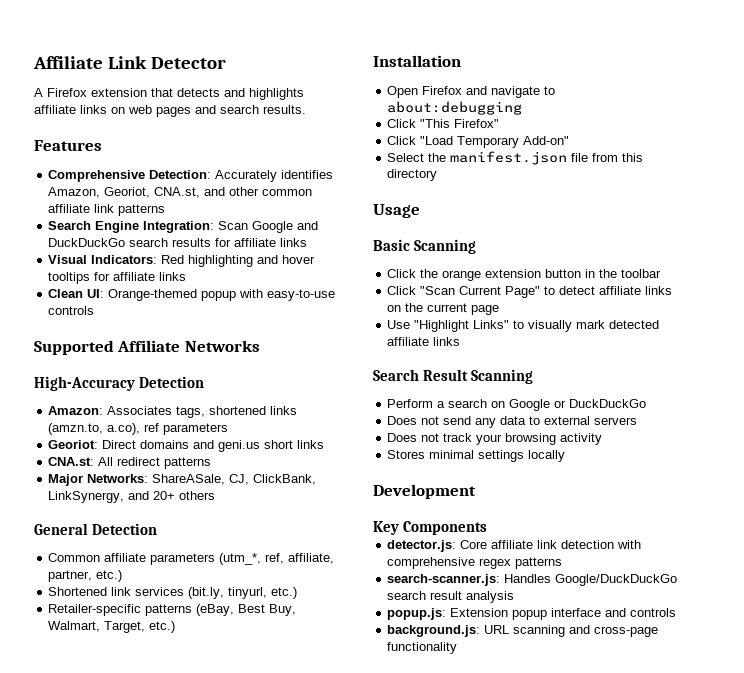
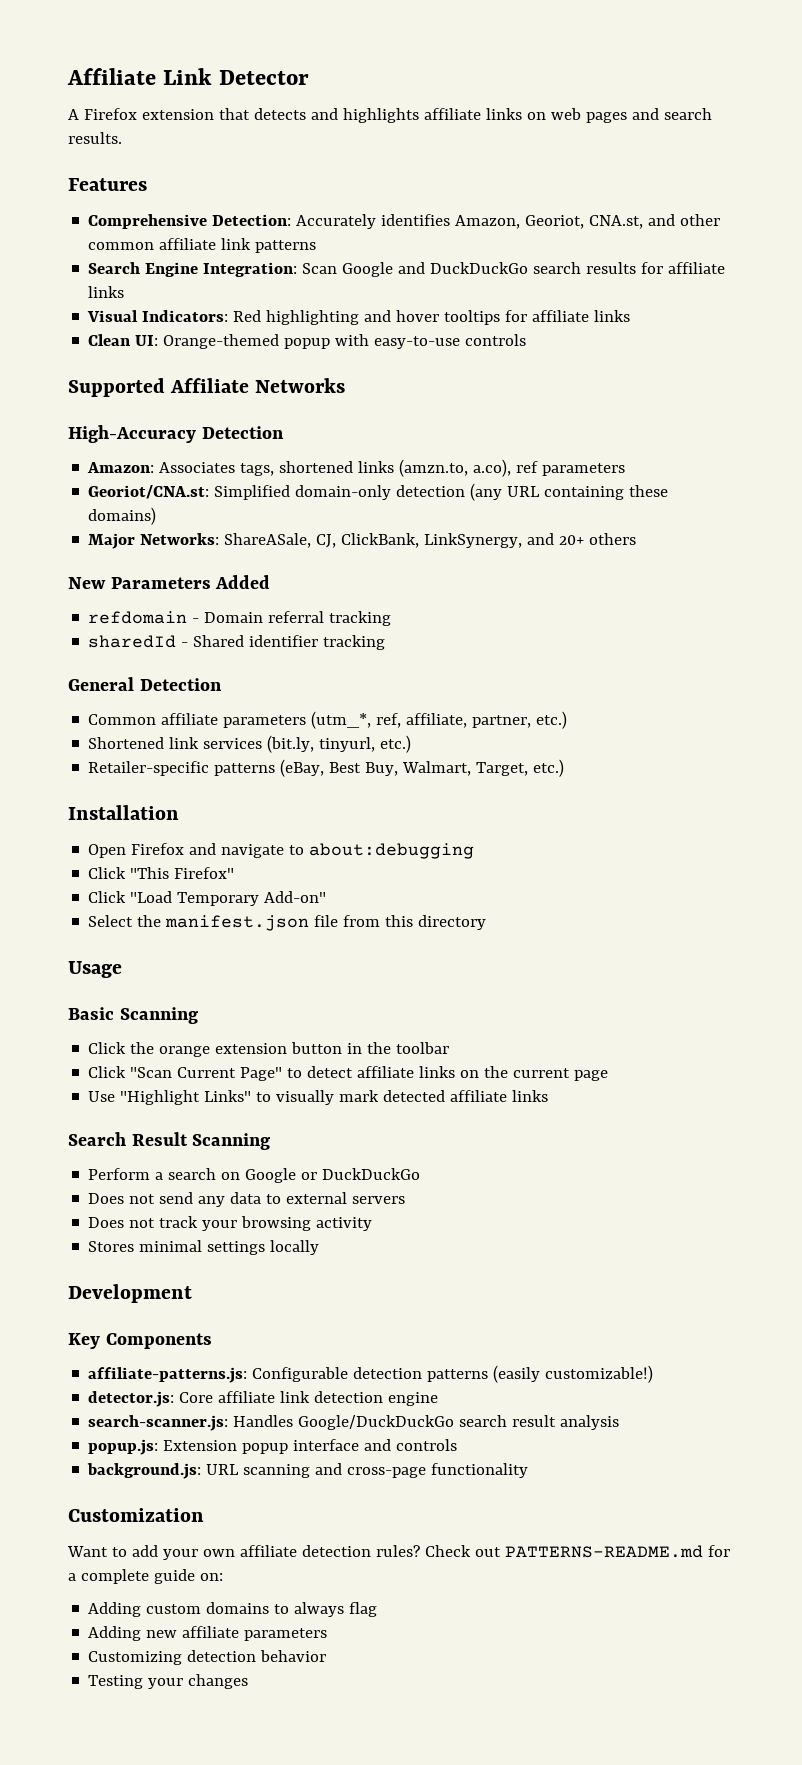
[48,440,325,452] [48,457,212,469] Georiot: Direct domains and geni.us short links // CNA.st: All redirect patterns -> [88,483,669,501] [88,507,157,525] Georiot/CNA.st: Simplified domain-only detection (any URL containing these domains)
(216, 495) none -> [68,575,271,589] [88,611,392,626] [88,635,386,650] // New Parameters Added // refdomain - Domain referral tracking // sharedId - Shared identifier tracking
(488, 528) none -> [88,1365,654,1383] // affiliate-patterns.js: Configurable detection patterns (easily customizable!)
[617,540,642,549] [387,557,563,569] with comprehensive regex patterns -> [388,1392,439,1406] engine
(458, 648) none -> [68,1508,204,1522] [67,1545,730,1560] [68,1569,223,1584] [88,1602,378,1617] [88,1626,328,1641] [88,1650,327,1665] [88,1674,249,1689] // Customization // Want to add your own affiliate detection rules? Check out PATTERNS-README.md for a complete guide on: // Adding custom domains to always flag // Adding new affiliate parameters // Customizing detection behavior // Testing your changes

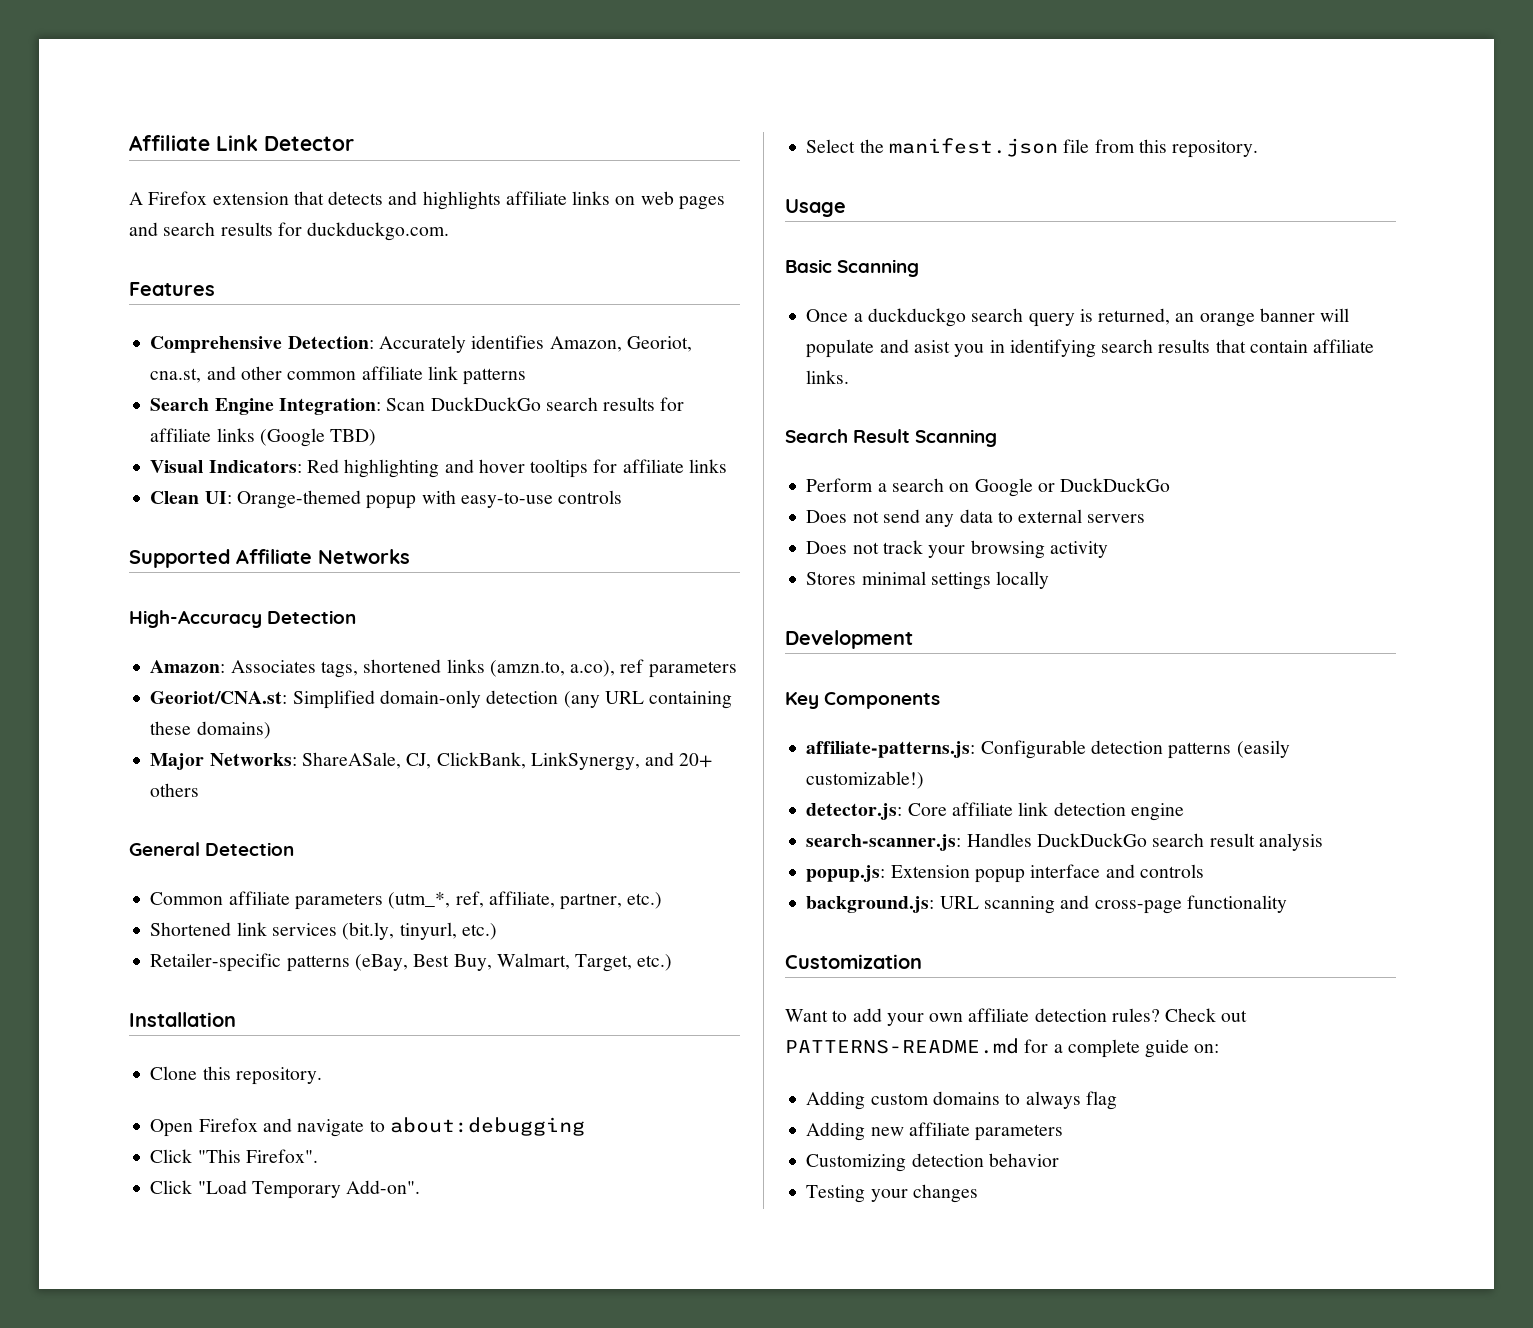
[68,132,122,144] results. -> [220,222,450,241] results for duckduckgo.com.
[589,215,644,229] CNA.st, -> [150,368,202,383] cna.st,
[342,262,426,277] Google and -> (426, 404) none
(125, 292) none -> [259,428,377,447] (Google TBD)
[68,575,271,589] [88,611,392,626] [88,635,386,650] // New Parameters Added // refdomain - Domain referral tracking // sharedId - Shared identifier tracking -> (200, 790) none
(179, 812) none -> [150,1066,322,1085] // Clone this repository.
[174,867,235,879] Firefox" -> [245,1149,318,1163] Firefox".
[264,891,327,903] Add-on" -> [346,1180,421,1194] Add-on".
[418,915,487,930] directory -> [1172,140,1259,158] repository.
[88,1042,450,1057] [88,1066,609,1081] [88,1090,549,1105] Click the orange extension button in the toolbar // Click "Scan Current Page" to detect affiliate links on the current page // Use "Highlight Links" to visually mark detected affiliate links -> [806,308,1350,327] [806,339,1375,358] [806,370,850,384] Once a duckduckgo search query is returned, an orange banner will populate and asist you in identifying search results that contain affiliate links.
[298,1415,455,1430] Google/DuckDuckGo -> [1036,833,1147,847] DuckDuckGo

